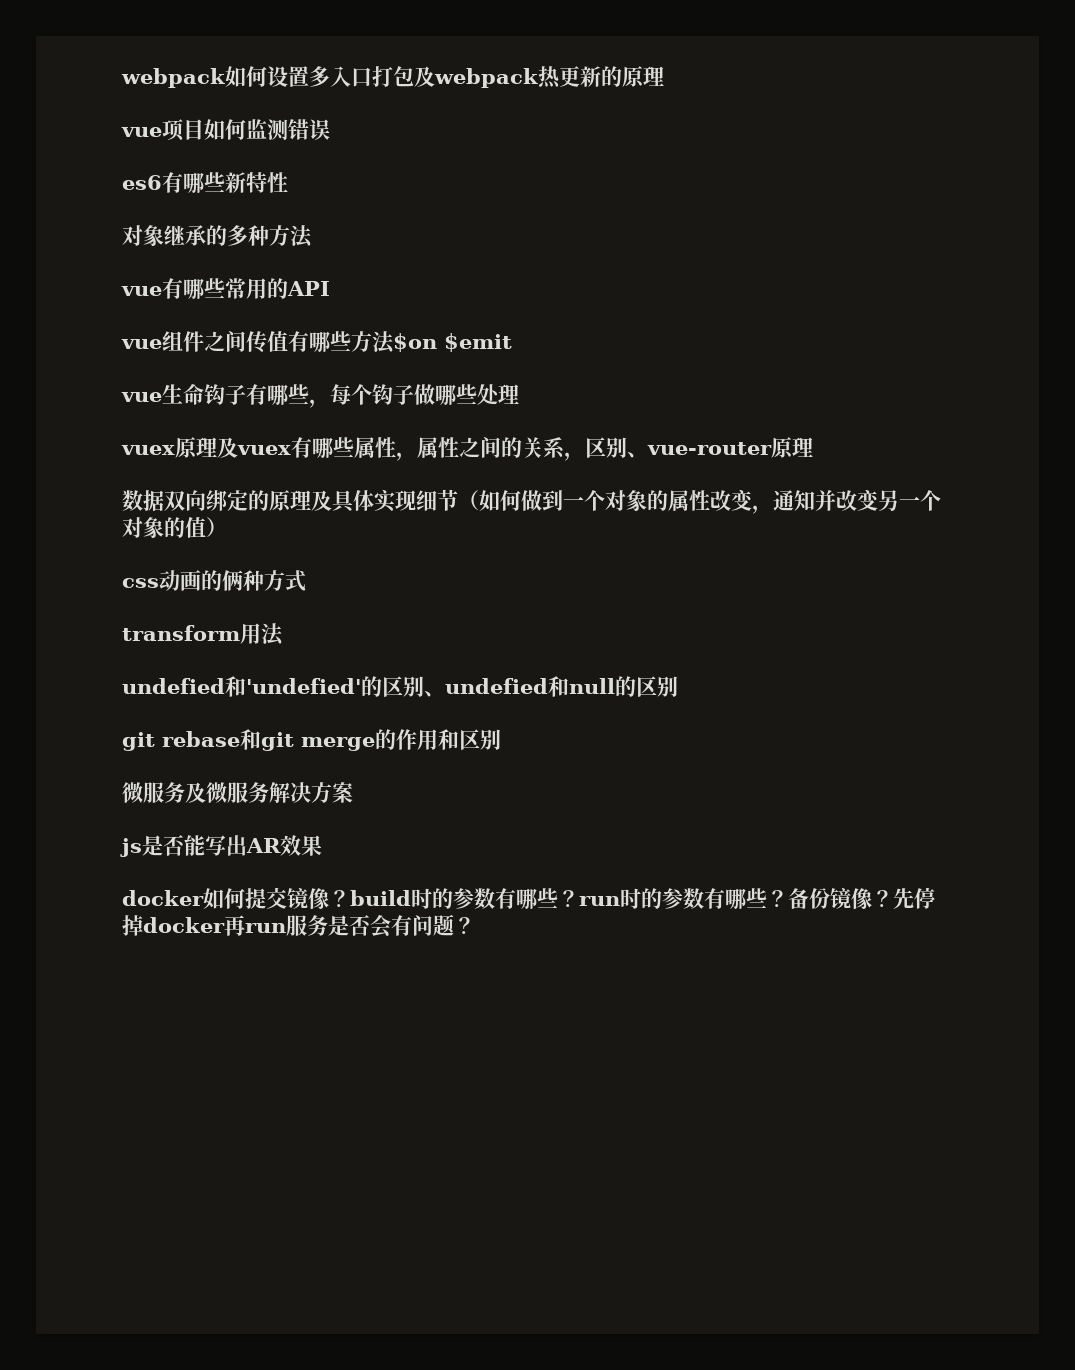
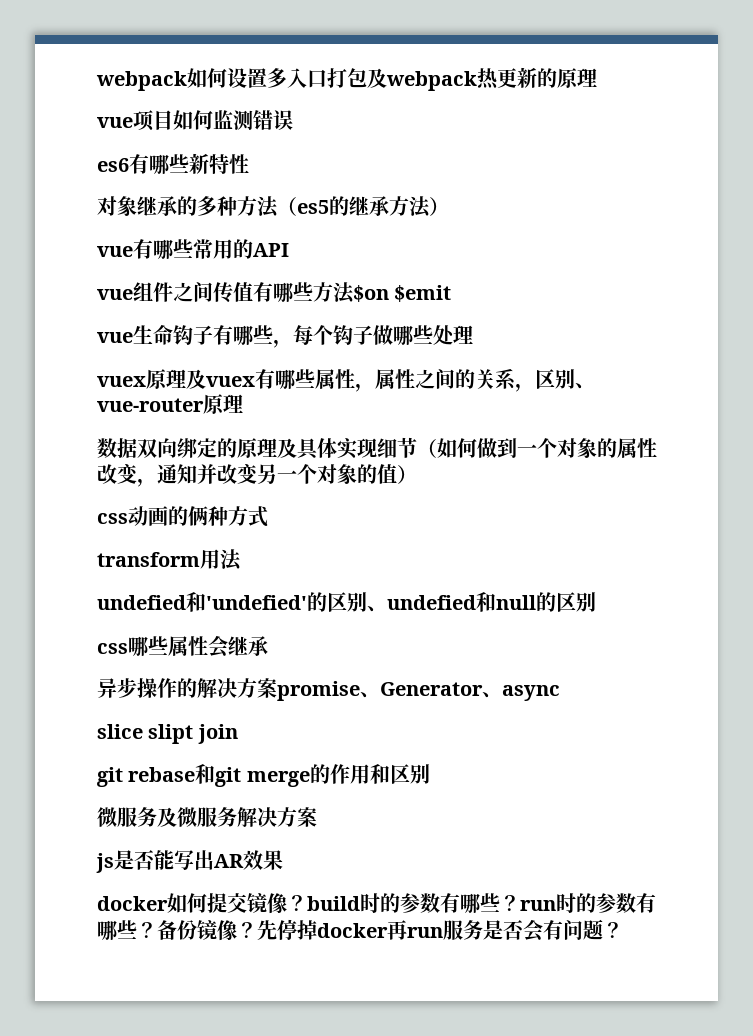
(313, 236) none -> [277,196,449,218] （es5的继承方法）
(678, 686) none -> [97,635,268,658] [97,678,560,701] [97,724,238,744] // css哪些属性会继承 // 异步操作的解决方案promise、Generator、async // slice slipt join

